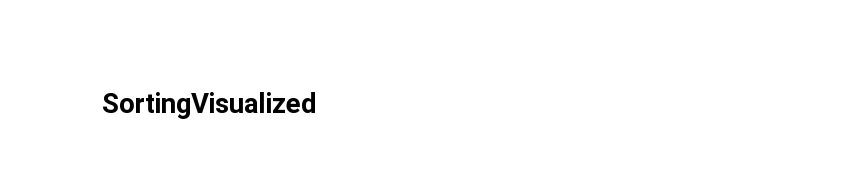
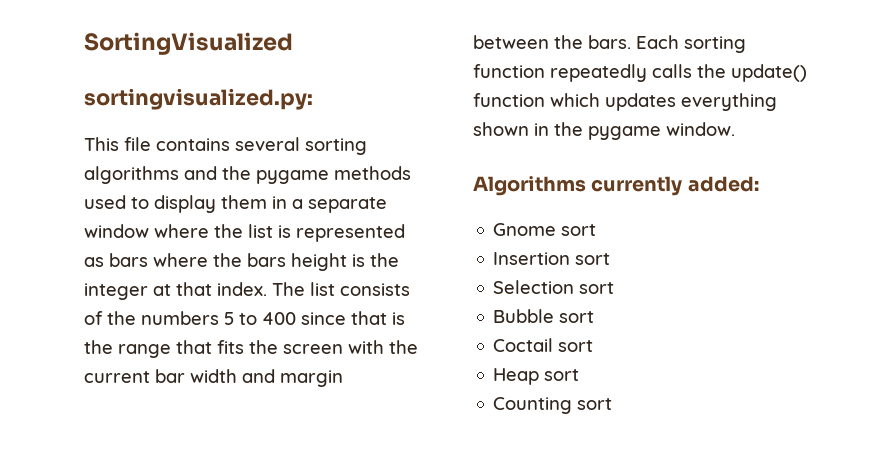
(317, 105) none -> [84,88,313,110] [84,137,367,155] [84,166,411,184] [84,195,387,213] [84,224,405,242] [84,253,399,271] [84,282,410,300] [84,311,405,325] [84,340,418,358] [84,369,343,387] [473,35,746,53] [473,64,807,82] [473,93,777,111] [473,122,735,140] [473,176,759,196] [493,223,597,236] [493,252,611,265] [493,280,615,294] [493,309,595,323] [493,338,594,352] [493,368,580,385] [493,397,613,414] // sortingvisualized.py: // This file contains several sorting algorithms and the pygame methods used to display them in a separate window where the list is represented as bars where the bars height is the integer at that index. The list consists of the numbers 5 to 400 since that is the range that fits the screen with the current bar width and margin between the bars. Each sorting function repeatedly calls the update() function which updates everything shown in the pygame window. // Algorithms currently added: // Gnome sort // Insertion sort // Selection sort // Bubble sort // Coctail sort // Heap sort // Counting sort

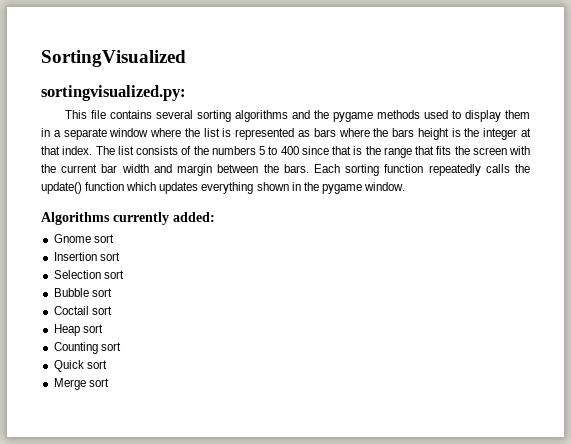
(613, 404) none -> [53,360,107,372] [53,378,109,390] // Quick sort // Merge sort

